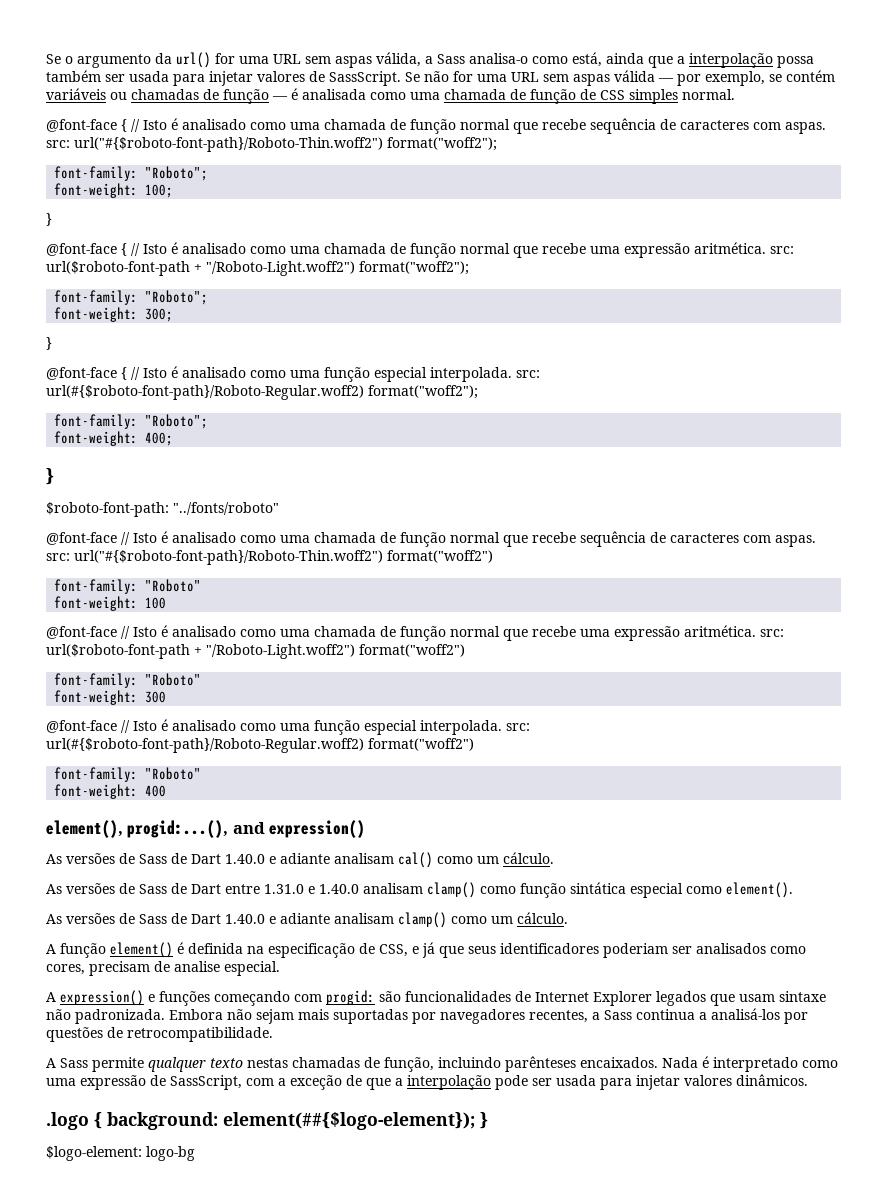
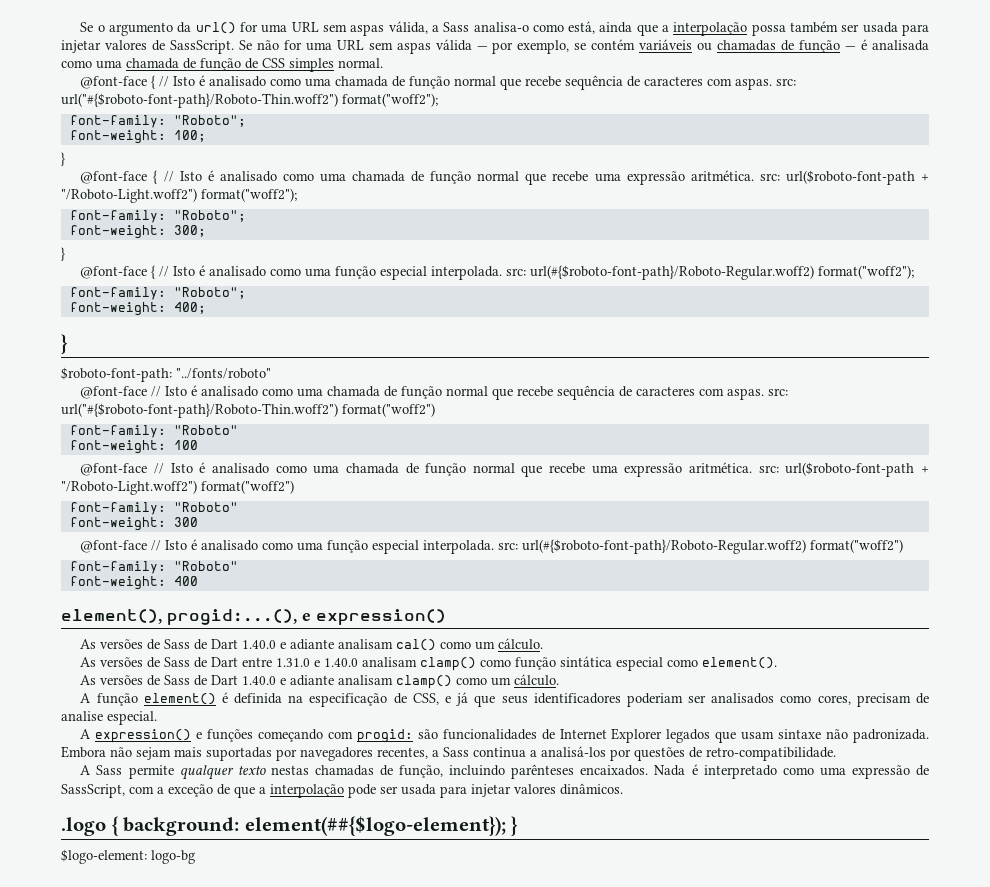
[232,822,265,834] and -> [302,613,311,621] e
[127,1027,273,1042] retrocompatibilidade. -> [706,747,836,761] retro-compatibilidade.

